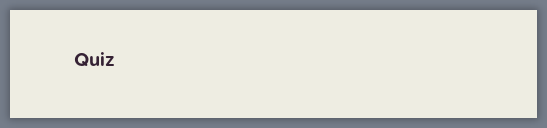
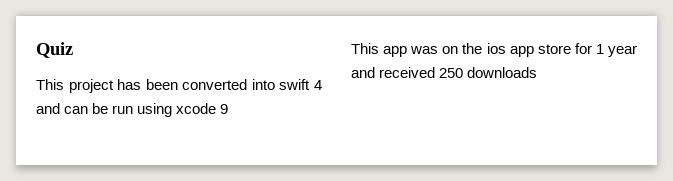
(115, 59) none -> [36,79,323,93] [36,103,229,117] [351,43,637,57] [351,67,538,78] // This project has been converted into swift 4 and can be run using xcode 9 // This app was on the ios app store for 1 year and received 250 downloads

